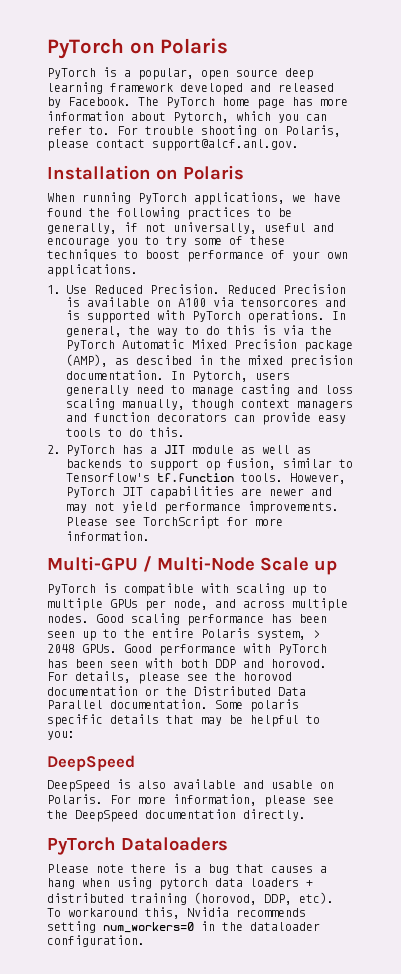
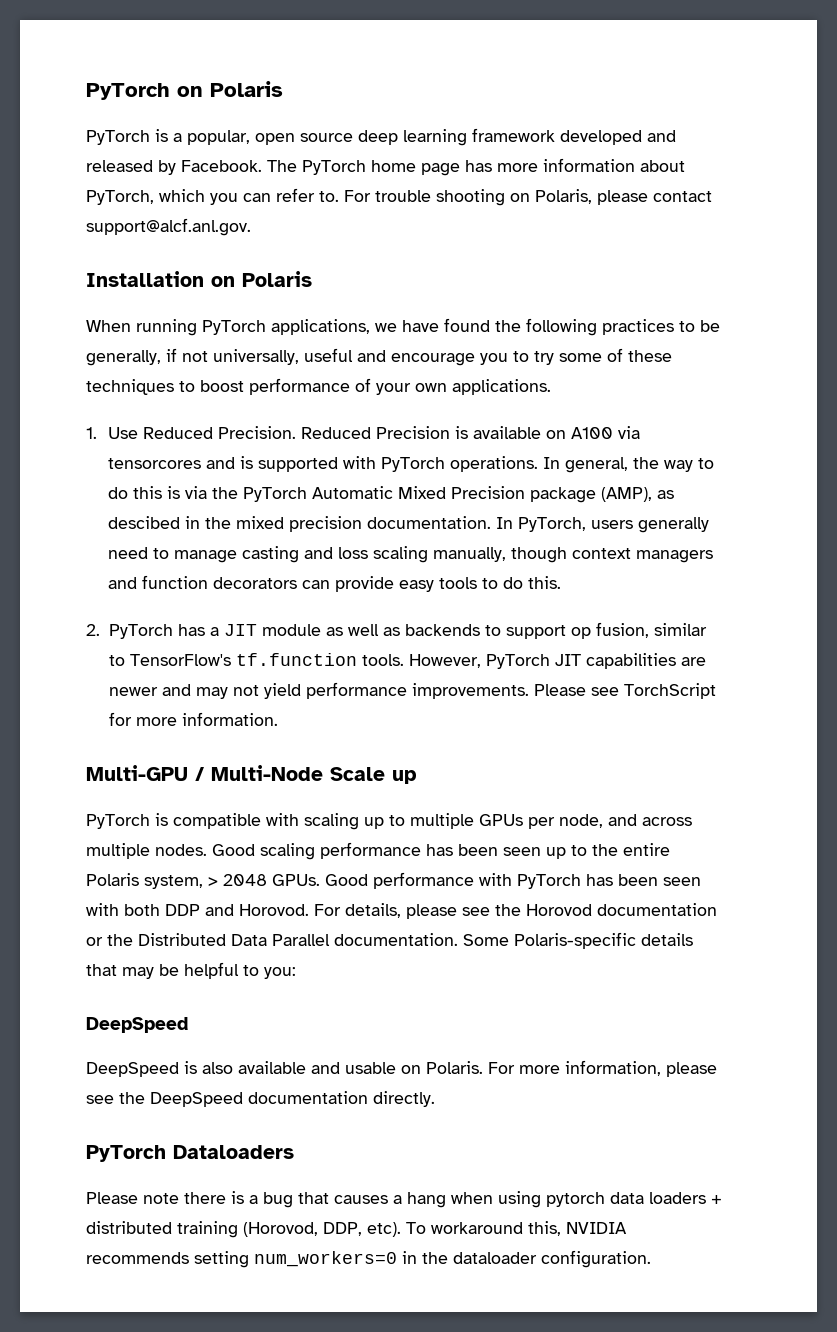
[173,112,229,123] Pytorch, -> [86,190,154,205] PyTorch,
[192,371,248,382] Pytorch, -> [517,517,586,532] PyTorch,
[66,473,150,482] Tensorflow's -> [129,654,231,666] TensorFlow's
[271,659,327,668] horovod. -> [239,904,309,916] Horovod.
[243,672,292,681] horovod -> [526,904,592,916] Horovod
[250,699,299,712] [47,714,103,727] polaris specific -> [514,932,636,949] Polaris-specific
[194,892,257,905] (horovod, -> [243,1222,318,1237] (Horovod,
[187,907,229,917] Nvidia -> [566,1222,627,1234] NVIDIA

